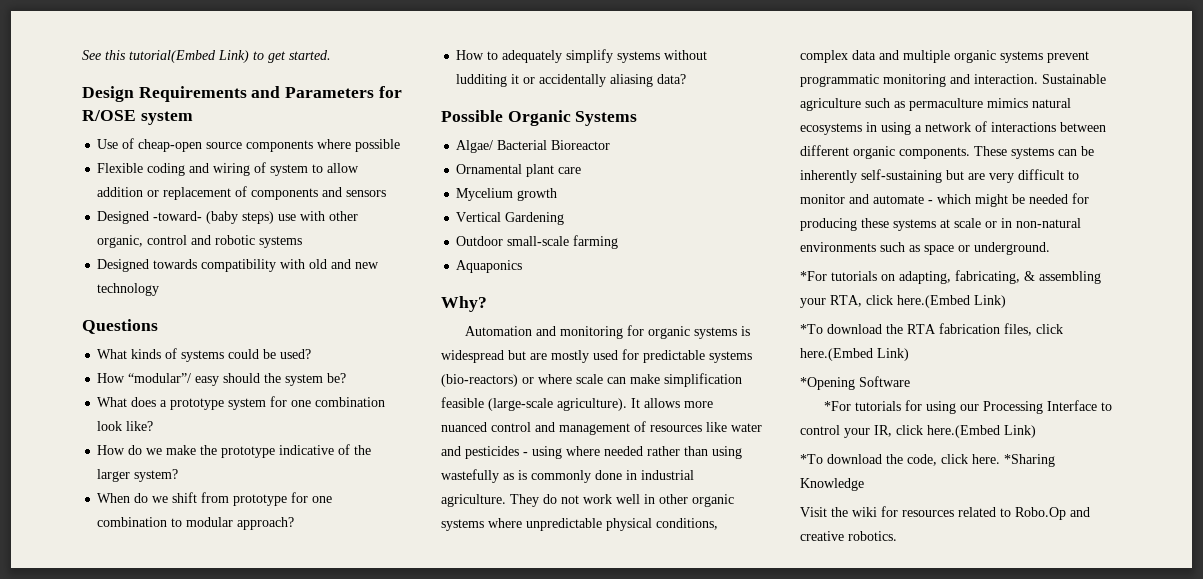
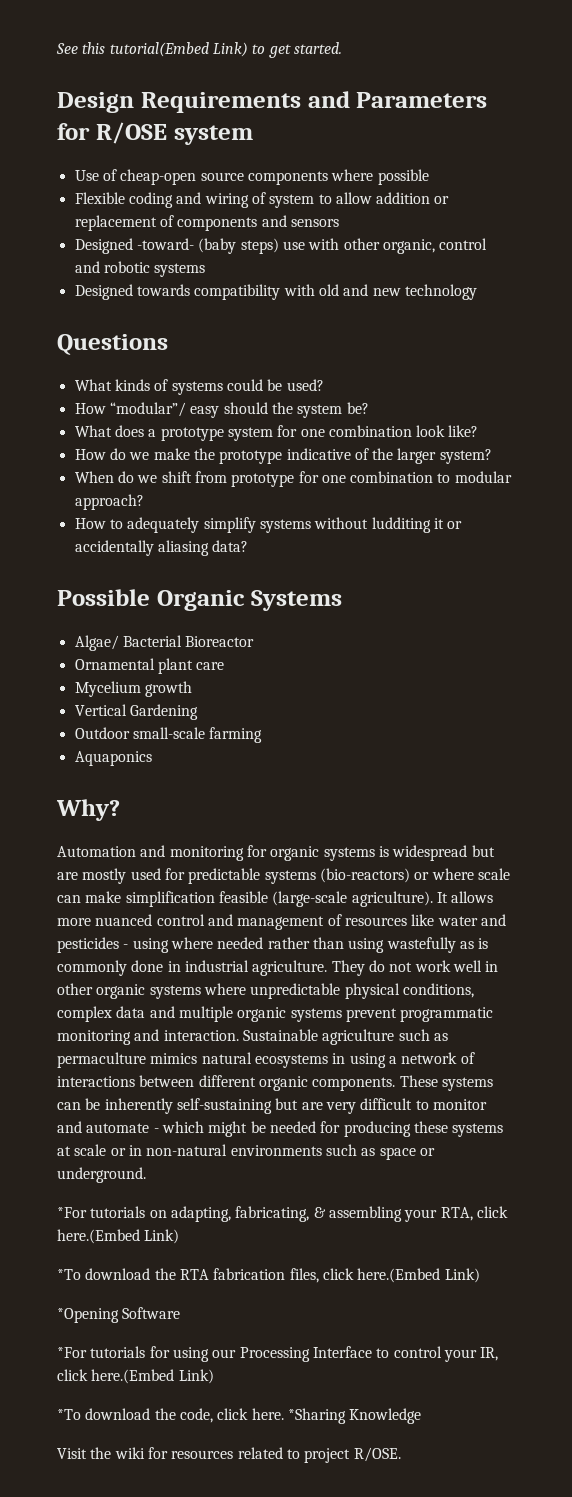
[1015,507,1090,520] [800,531,897,541] Robo.Op and creative robotics. -> [304,1447,401,1463] project R/OSE.

